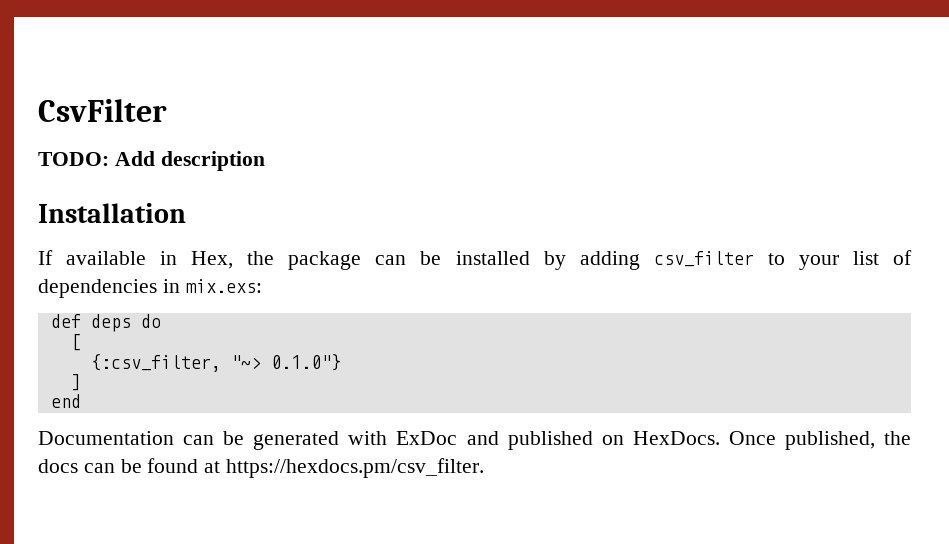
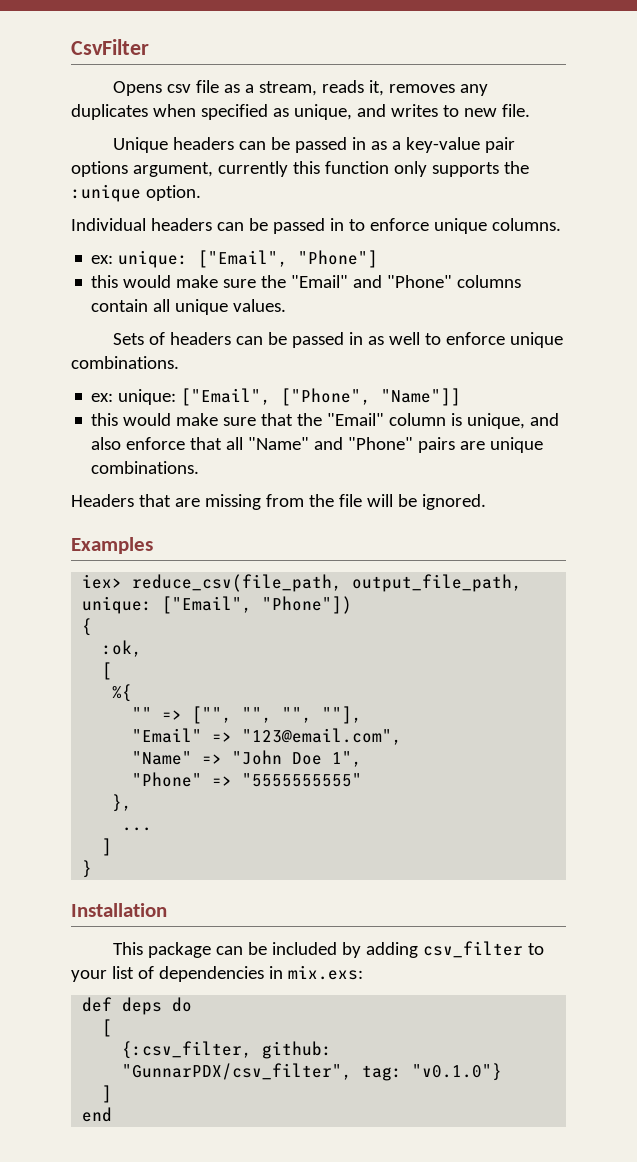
[38,151,265,171] [38,203,186,223] [38,250,275,269] TODO: Add description // Installation // If available in Hex, the -> [112,80,488,96] [71,104,530,120] [112,137,515,153] [71,161,529,177] [71,184,201,202] [71,218,561,234] [91,250,379,268] [91,275,522,288] [91,299,287,315] [112,332,563,348] [71,356,179,369] [91,388,462,406] [91,413,560,429] [91,437,544,453] [91,461,200,474] [71,494,486,510] [71,537,153,554] [82,574,523,592] [82,596,353,614] [82,618,93,636] [102,640,143,657] [102,662,113,680] [112,684,133,702] [132,706,363,724] [132,728,403,745] [132,750,363,767] [132,772,363,787] [112,794,133,812] [122,827,153,831] [102,838,113,856] [82,860,93,878] [71,903,167,917] [112,942,143,955] Opens csv file as a stream, reads it, removes any duplicates when specified as unique, and writes to new file. // Unique headers can be passed in as a key-value pair options argument, currently this function only supports the :unique option. // Individual headers can be passed in to enforce unique columns. // ex: unique: ["Email", "Phone"] // this would make sure the "Email" and "Phone" columns contain all unique values. // Sets of headers can be passed in as well to enforce unique combinations. // ex: unique: ["Email", ["Phone", "Name"]] // this would make sure that the "Email" column is unique, and also enforce that all "Name" and "Phone" pairs are unique combinations. // Headers that are missing from the file will be ignored. // Examples // iex> reduce_csv(file_path, output_file_path, unique: ["Email", "Phone"]) // { // :ok, // [ // %{ // "" => ["", "", "", ""], // "Email" => "123@email.com", // "Name" => "John Doe 1", // "Phone" => "5555555555" // }, // ... // ] // } // Installation // This
[455,251,530,265] installed -> [271,942,337,955] included
[230,354,341,371] [70,374,81,391] [50,394,81,408] [38,431,912,450] [38,458,485,478] "~> 0.1.0"} // ] // end // Documentation can be generated with ExDoc and published on HexDocs. Once published, the docs can be found at https://hexdocs.pm/csv_filter. -> [262,1041,333,1059] [122,1063,503,1081] [102,1085,113,1103] [82,1107,113,1122] github: "GunnarPDX/csv_filter", tag: "v0.1.0"} // ] // end

